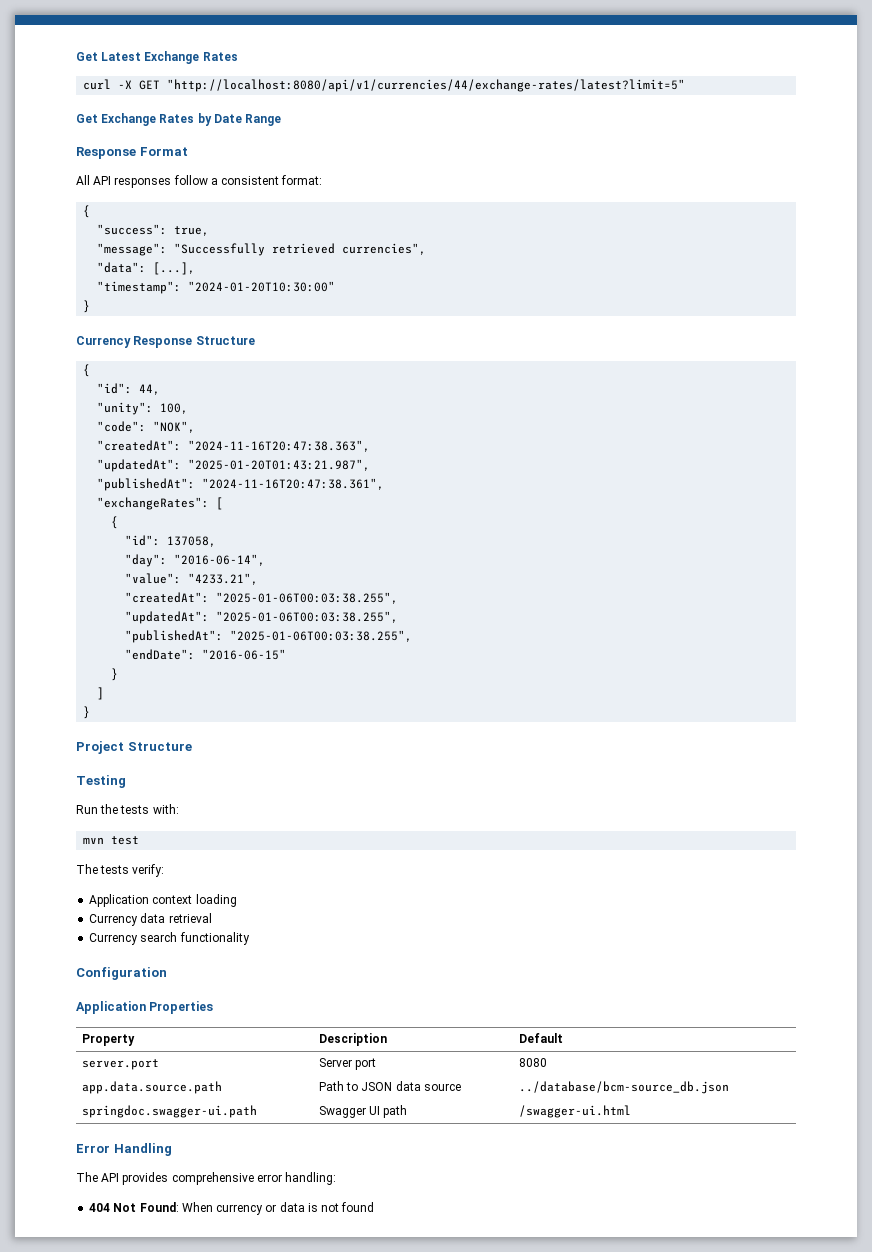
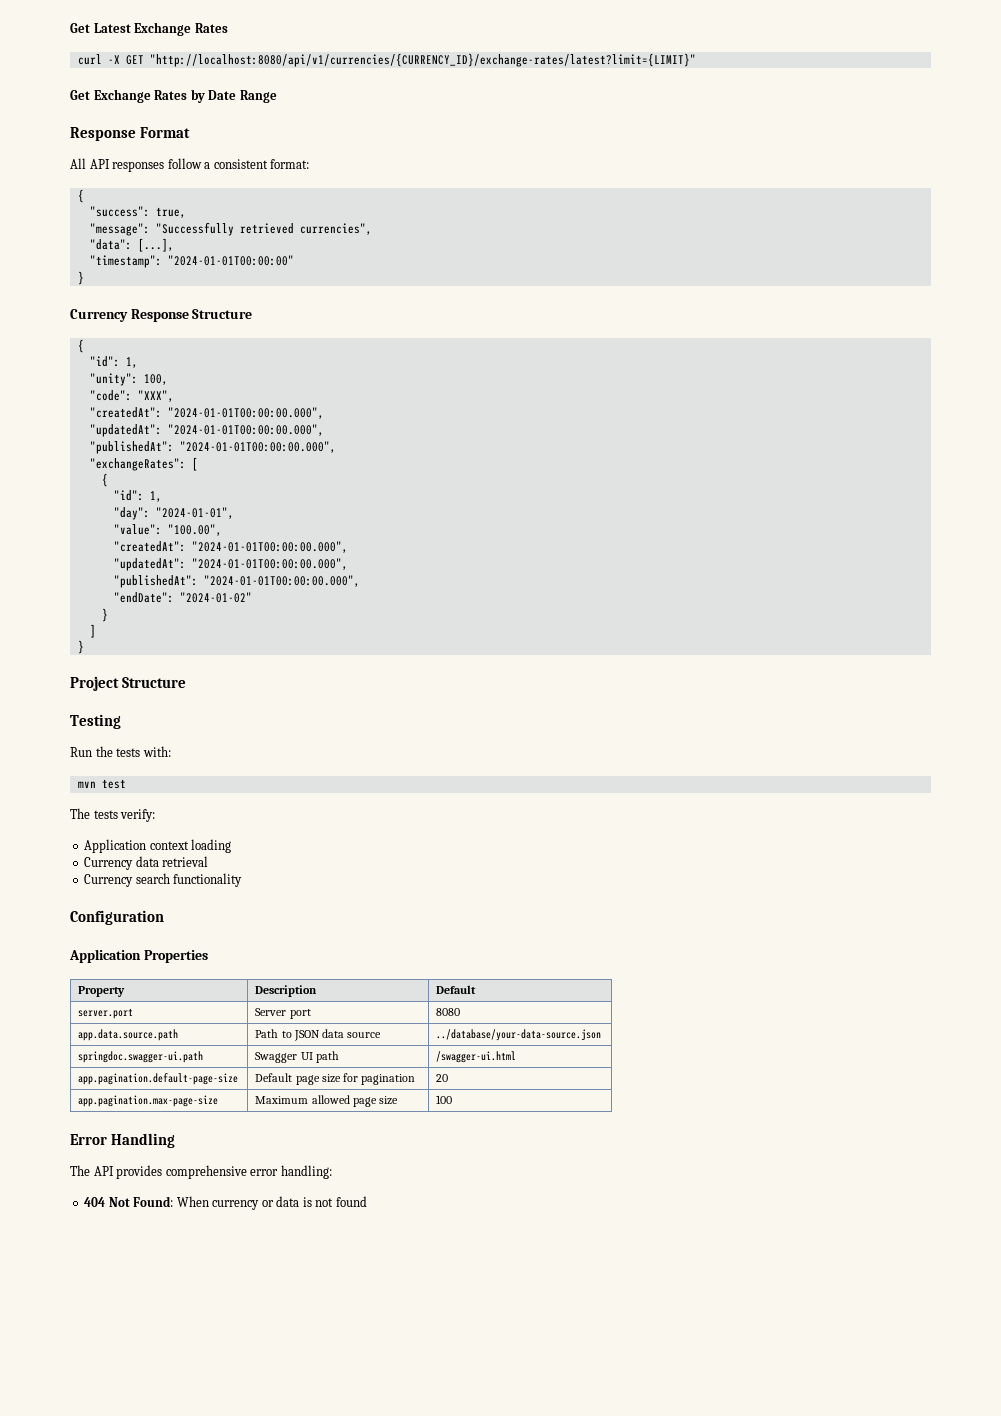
[167,79,686,92] "http://localhost:8080/api/v1/currencies/44/exchange-rates/latest?limit=5" -> [149,53,696,67] "http://localhost:8080/api/v1/currencies/{CURRENCY_ID}/exchange-rates/latest?limit={LIMIT}"
[188,281,336,292] "2024-01-20T10:30:00" -> [167,255,294,266] "2024-01-01T00:00:00"
[139,384,161,395] 44, -> [125,357,138,368] 1,
[153,421,196,433] [97,440,371,452] [97,459,371,472] [97,478,385,491] "NOK", // "createdAt": "2024-11-16T20:47:38.363", // "updatedAt": "2025-01-20T01:43:21.987", // "publishedAt": "2024-11-16T20:47:38.361", -> [137,390,174,402] [89,407,324,419] [89,424,324,437] [89,441,336,454] "XXX", // "createdAt": "2024-01-01T00:00:00.000", // "updatedAt": "2024-01-01T00:00:00.000", // "publishedAt": "2024-01-01T00:00:00.000",
[167,536,217,547] 137058, -> [149,491,162,502] 1,
[174,554,266,566] "2016-06-14", -> [155,507,234,519] "2024-01-01",
[188,573,259,585] [125,592,399,604] [125,611,399,624] [125,630,413,643] "4233.21", // "createdAt": "2025-01-06T00:03:38.255", // "updatedAt": "2025-01-06T00:03:38.255", // "publishedAt": "2025-01-06T00:03:38.255", -> [167,524,222,536] [113,541,348,553] [113,558,348,571] [113,575,360,588] "100.00", // "createdAt": "2024-01-01T00:00:00.000", // "updatedAt": "2024-01-01T00:00:00.000", // "publishedAt": "2024-01-01T00:00:00.000",
[202,649,287,660] "2016-06-15" -> [179,592,252,603] "2024-01-02"
[518,1081,729,1094] ../database/bcm-source_db.json -> [436,1029,602,1041] ../database/your-data-source.json
(631, 1111) none -> [78,1073,239,1085] [255,1073,415,1085] [436,1074,449,1082] [78,1095,219,1107] [255,1095,398,1107] [436,1095,453,1104] // app.pagination.default-page-size | Default page size for pagination | 20 // app.pagination.max-page-size | Maximum allowed page size | 100

